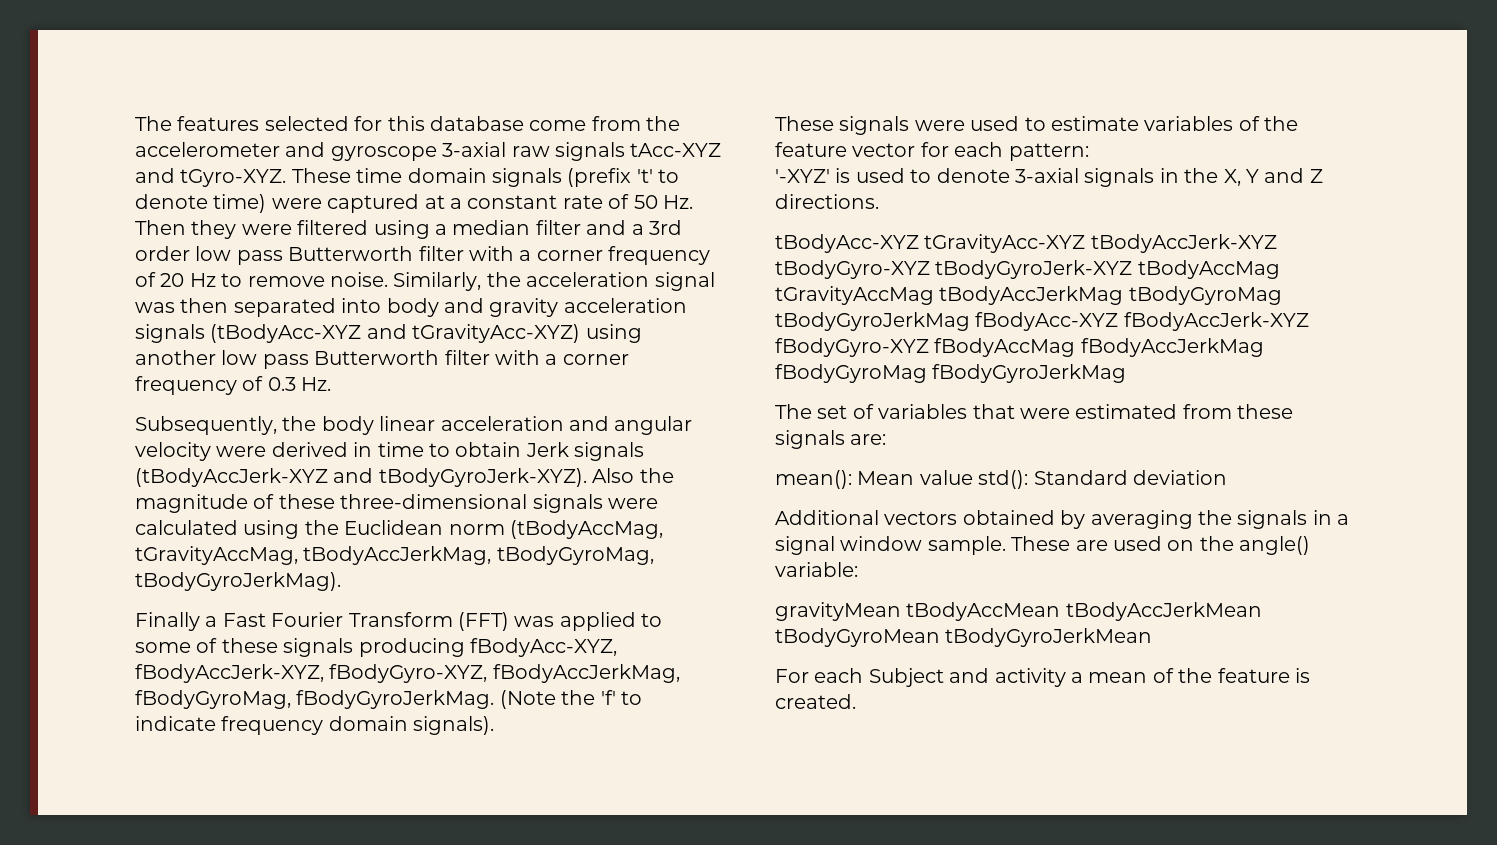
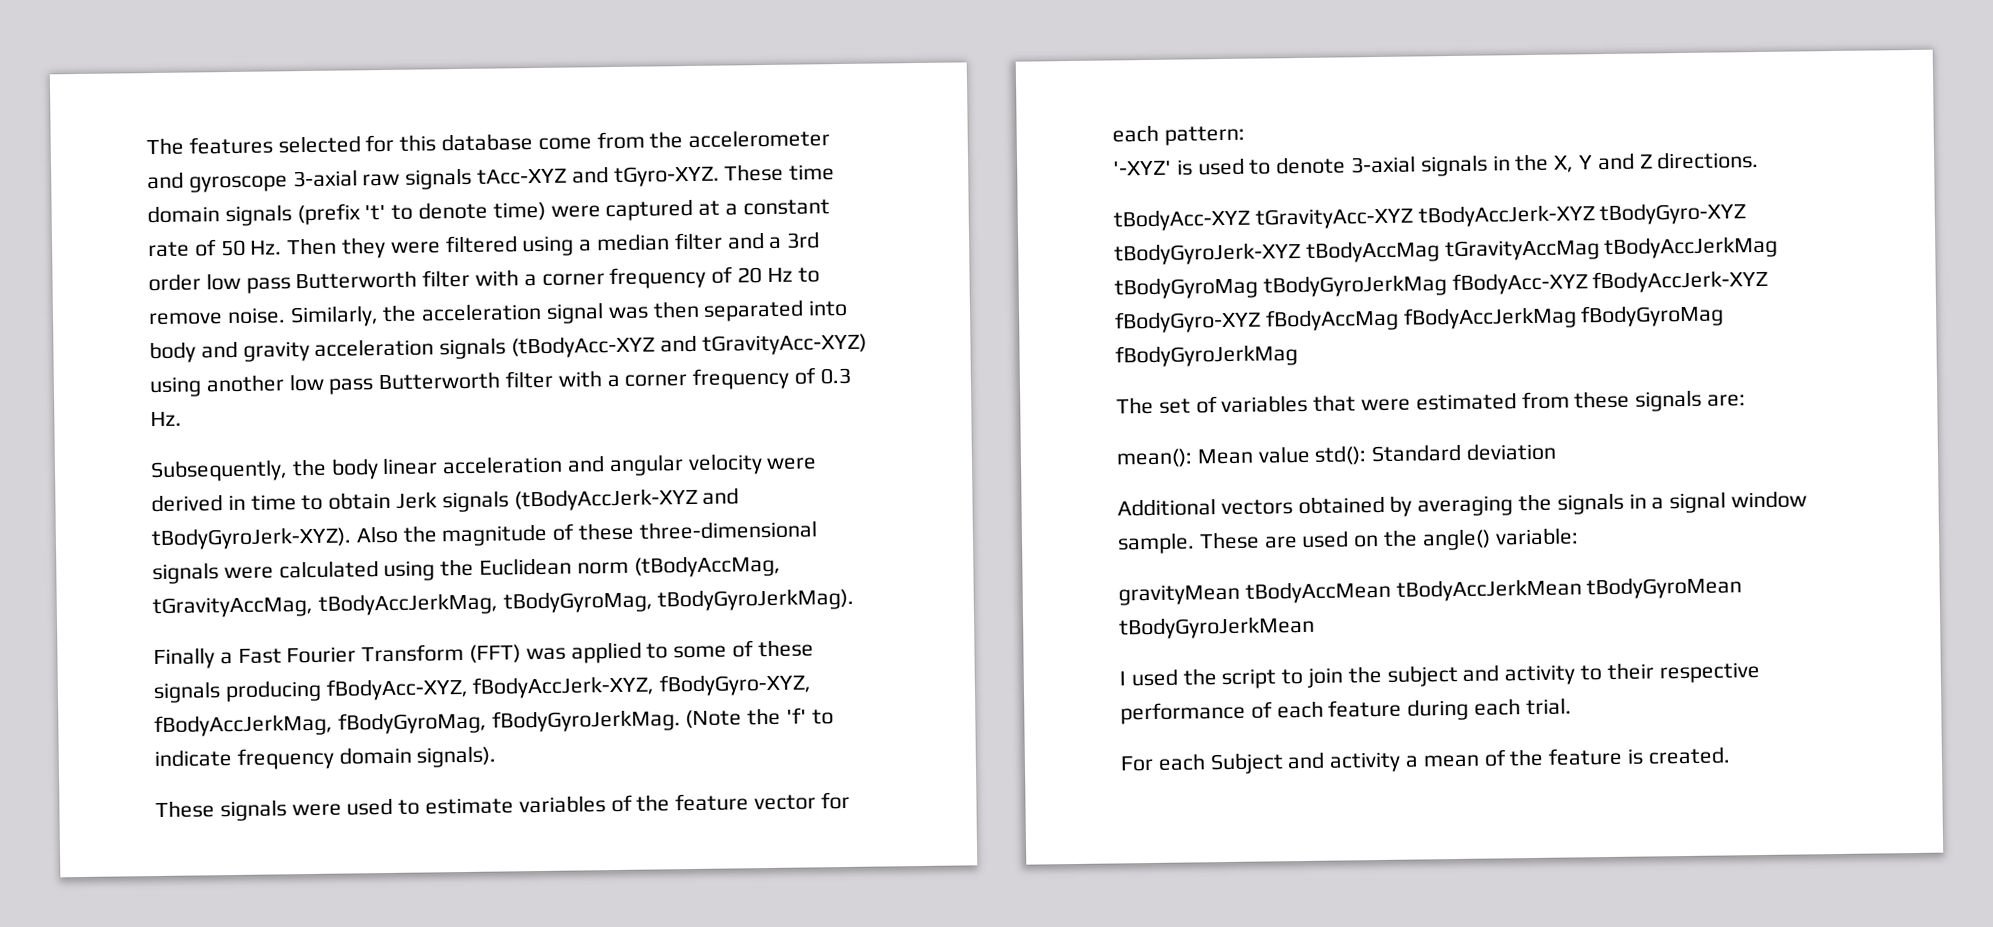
(1153, 637) none -> [1119,662,1760,690] [1120,697,1572,725] // I used the script to join the subject and activity to their respective performance of each feature during each trial.

